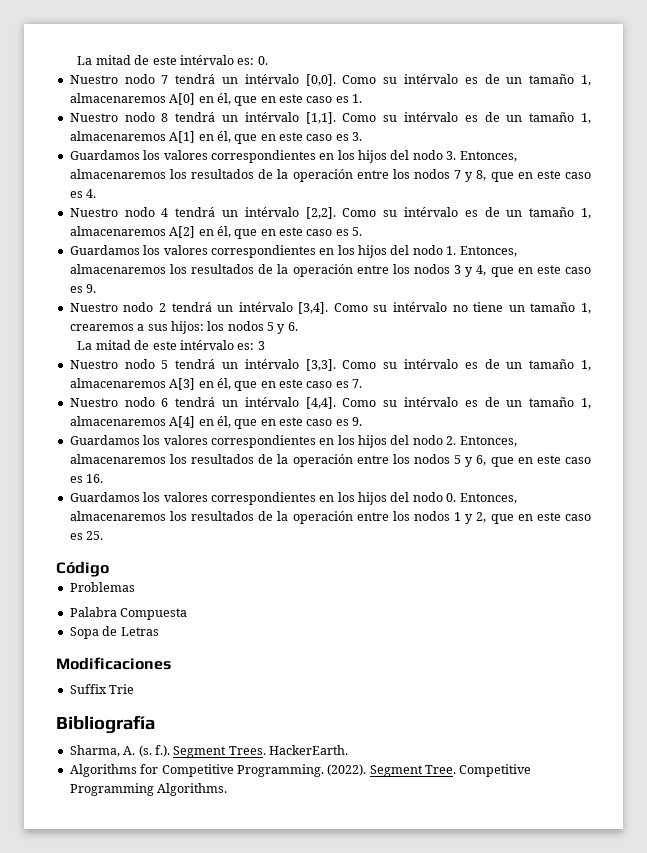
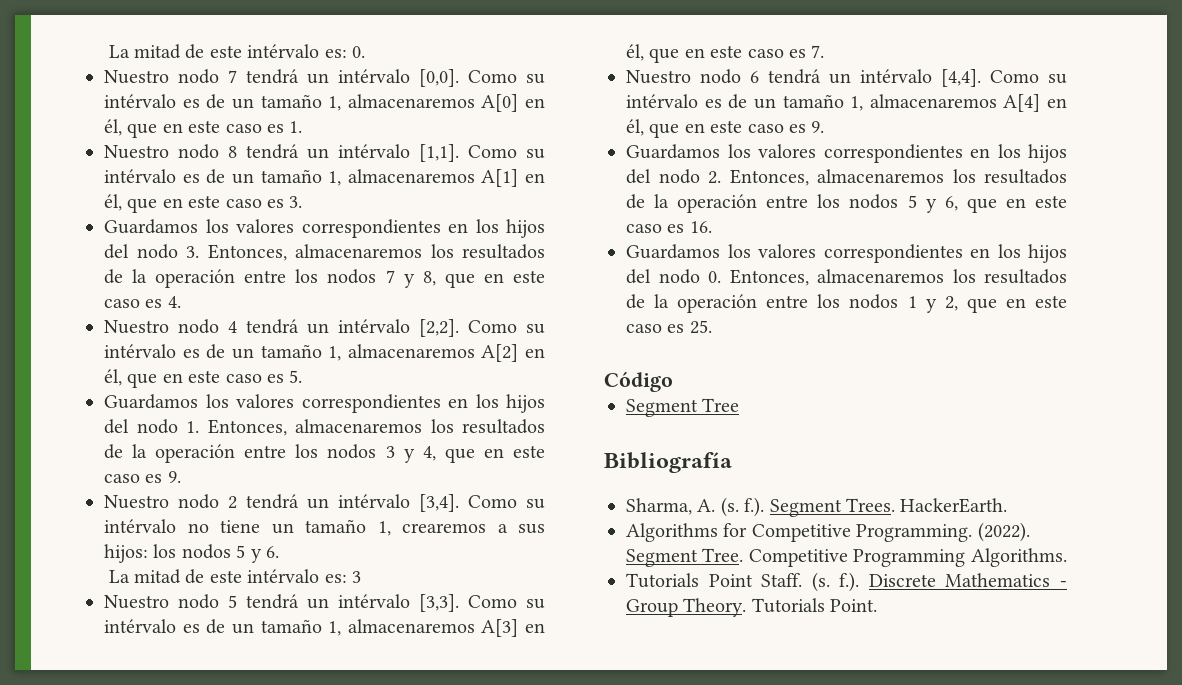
[69,582,135,592] [69,607,188,620] [69,626,159,639] [56,657,171,670] [69,684,135,694] Problemas // Palabra Compuesta // Sopa de Letras // Modificaciones // Suffix Trie -> [626,398,740,417] Segment Tree
(228, 789) none -> [626,572,1067,592] [626,598,878,617] // Tutorials Point Staff. (s. f.). Discrete Mathematics - Group Theory. Tutorials Point.

